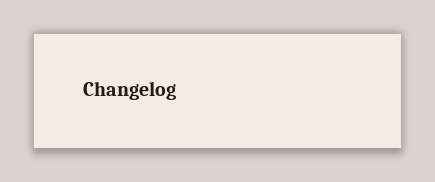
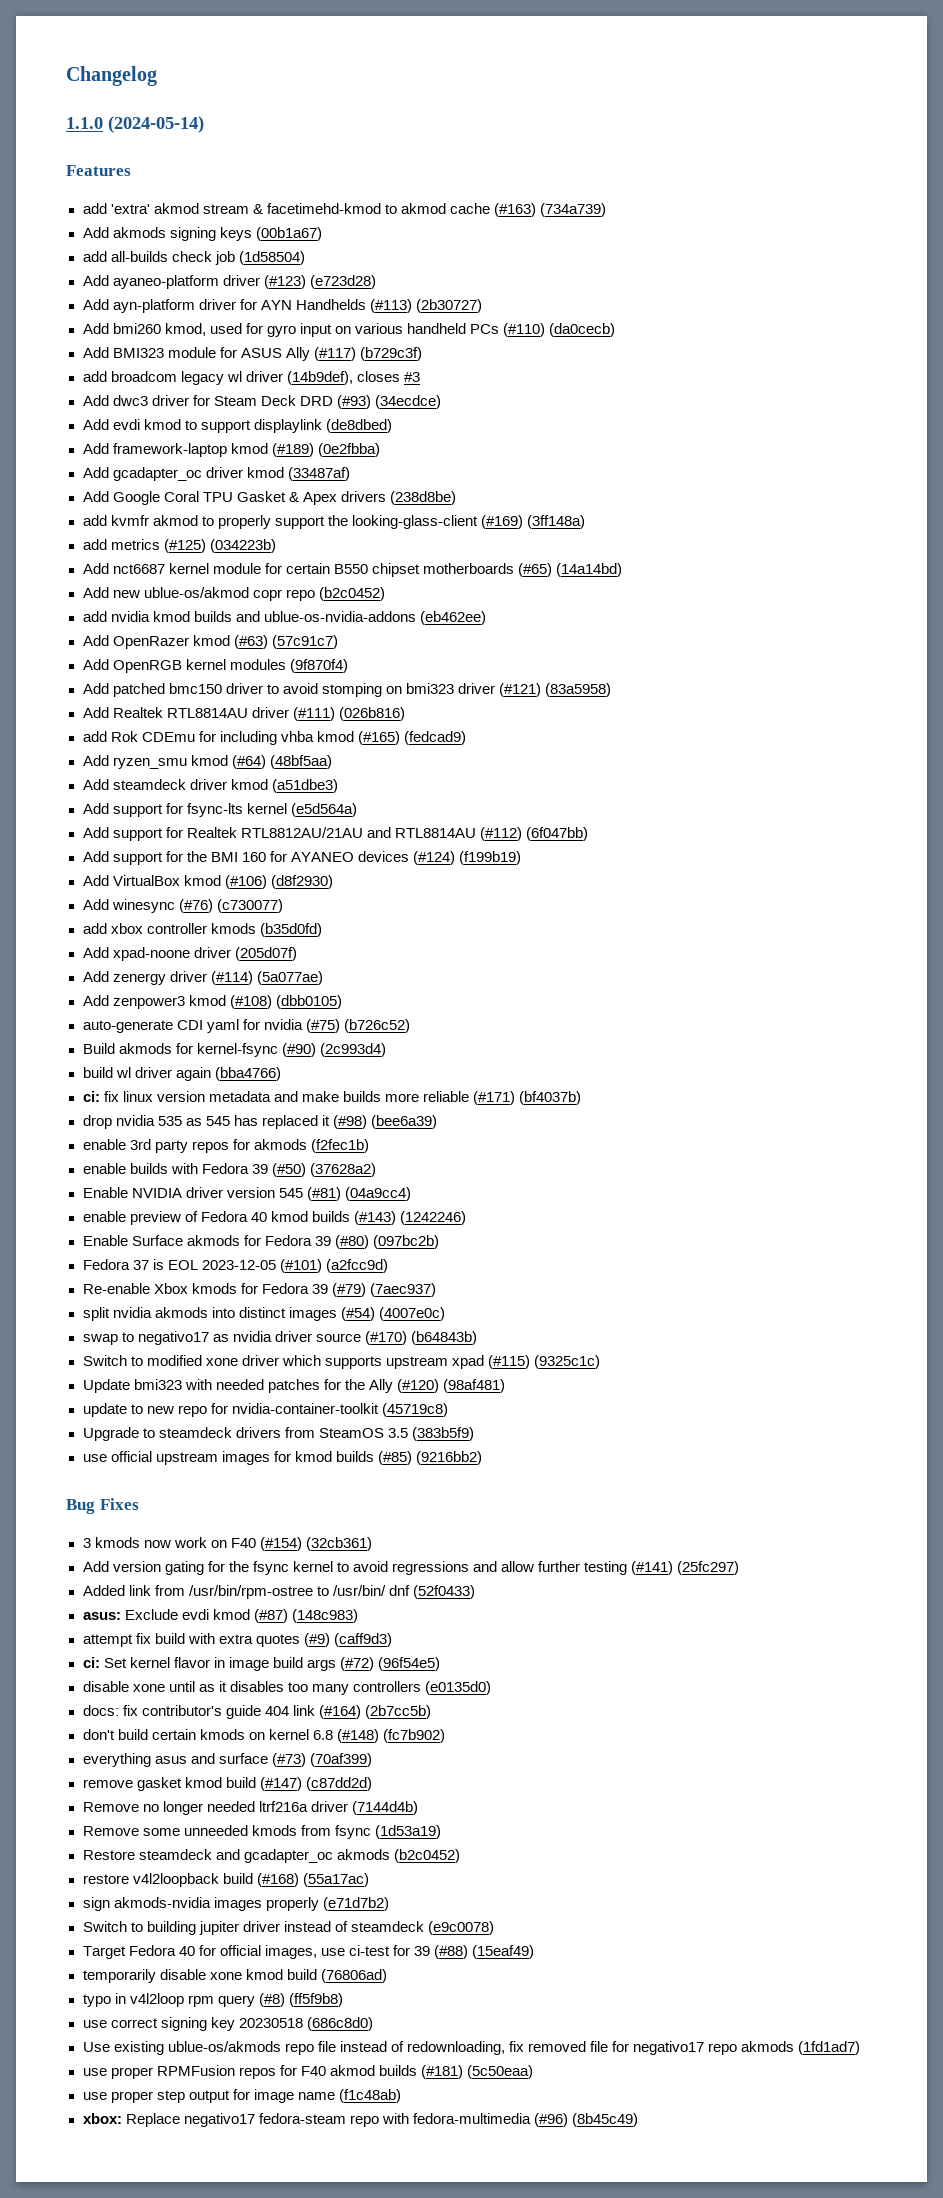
(176, 90) none -> [66,116,204,133] [66,165,131,176] [82,203,606,217] [82,227,322,241] [82,251,305,265] [82,275,376,289] [82,299,482,313] [82,323,616,337] [82,347,422,361] [82,371,420,385] [82,395,441,409] [82,419,392,433] [82,443,380,457] [82,467,350,481] [82,491,456,505] [82,515,585,529] [82,539,276,553] [82,563,622,577] [82,587,385,601] [82,611,486,625] [82,635,338,649] [82,659,348,673] [82,683,612,697] [82,707,405,721] [82,731,466,745] [82,755,332,769] [82,779,338,793] [82,803,357,817] [82,827,588,841] [82,851,521,865] [82,875,333,889] [82,899,283,913] [82,923,322,937] [82,947,297,961] [82,971,323,985] [82,995,342,1009] [82,1019,410,1033] [82,1043,386,1057] [82,1067,281,1081] [82,1091,582,1105] [82,1115,437,1129] [82,1139,369,1153] [82,1163,376,1177] [82,1187,411,1201] [82,1211,466,1225] [82,1235,439,1249] [82,1259,388,1273] [82,1283,436,1297] [82,1307,445,1321] [82,1331,477,1345] [82,1355,600,1369] [82,1379,505,1393] [82,1403,448,1417] [82,1427,474,1441] [82,1451,482,1465] [66,1498,139,1514] [82,1537,372,1551] [82,1561,740,1575] [82,1585,475,1599] [82,1609,358,1623] [82,1633,392,1647] [82,1657,440,1671] [82,1681,491,1695] [82,1705,431,1719] [82,1729,445,1743] [82,1753,372,1767] [82,1777,372,1791] [82,1801,418,1815] [82,1825,441,1839] [82,1849,460,1863] [82,1873,369,1887] [82,1897,389,1911] [82,1921,494,1935] [82,1945,535,1959] [82,1969,387,1983] [82,1993,343,2007] [82,2017,373,2031] [82,2041,861,2055] [82,2065,533,2079] [82,2089,401,2103] [82,2113,638,2127] // 1.1.0 (2024-05-14) // Features // add 'extra' akmod stream & facetimehd-kmod to akmod cache (#163) (734a739) // Add akmods signing keys (00b1a67) // add all-builds check job (1d58504) // Add ayaneo-platform driver (#123) (e723d28) // Add ayn-platform driver for AYN Handhelds (#113) (2b30727) // Add bmi260 kmod, used for gyro input on various handheld PCs (#110) (da0cecb) // Add BMI323 module for ASUS Ally (#117) (b729c3f) // add broadcom legacy wl driver (14b9def), closes #3 // Add dwc3 driver for Steam Deck DRD (#93) (34ecdce) // Add evdi kmod to support displaylink (de8dbed) // Add framework-laptop kmod (#189) (0e2fbba) // Add gcadapter_oc driver kmod (33487af) // Add Google Coral TPU Gasket & Apex drivers (238d8be) // add kvmfr akmod to properly support the looking-glass-client (#169) (3ff148a) // add metrics (#125) (034223b) // Add nct6687 kernel module for certain B550 chipset motherboards (#65) (14a14bd) // Add new ublue-os/akmod copr repo (b2c0452) // add nvidia kmod builds and ublue-os-nvidia-addons (eb462ee) // Add OpenRazer kmod (#63) (57c91c7) // Add OpenRGB kernel modules (9f870f4) // Add patched bmc150 driver to avoid stomping on bmi323 driver (#121) (83a5958) // Add Realtek RTL8814AU driver (#111) (026b816) // add Rok CDEmu for including vhba kmod (#165) (fedcad9) // Add ryzen_smu kmod (#64) (48bf5aa) // Add steamdeck driver kmod (a51dbe3) // Add support for fsync-lts kernel (e5d564a) // Add support for Realtek RTL8812AU/21AU and RTL8814AU (#112) (6f047bb) // Add support for the BMI 160 for AYANEO devices (#124) (f199b19) // Add VirtualBox kmod (#106) (d8f2930) // Add winesync (#76) (c730077) // add xbox controller kmods (b35d0fd) // Add xpad-noone driver (205d07f) // Add zenergy driver (#114) (5a077ae) // Add zenpower3 kmod (#108) (dbb0105) // auto-generate CDI yaml for nvidia (#75) (b726c52) // Build akmods for kernel-fsync (#90) (2c993d4) // build wl driver again (bba4766) // ci: fix linux version metadata and make builds more reliable (#171) (bf4037b) // drop nvidia 535 as 545 has replaced it (#98) (bee6a39) // enable 3rd party repos for akmods (f2fec1b) // enable builds with Fedora 39 (#50) (37628a2) // Enable NVIDIA driver version 545 (#81) (04a9cc4) // enable preview of Fedora 40 kmod builds (#143) (1242246) // Enable Surface akmods for Fedora 39 (#80) (097bc2b) // Fedora 37 is EOL 2023-12-05 (#101) (a2fcc9d) // Re-enable Xbox kmods for Fedora 39 (#79) (7aec937) // split nvidia akmods into distinct images (#54) (4007e0c) // swap to negativo17 as nvidia driver source (#170) (b64843b) // Switch to modified xone driver which supports upstream xpad (#115) (9325c1c) // Update bmi323 with needed patches for the Ally (#120) (98af481) // update to new repo for nvidia-container-toolkit (45719c8) // Upgrade to steamdeck drivers from SteamOS 3.5 (383b5f9) // use official upstream images for kmod builds (#85) (9216bb2) // Bug Fixes // 3 kmods now work on F40 (#154) (32cb361) // Add version gating for the fsync kernel to avoid regressions and allow further testing (#141) (25fc297) // Added link from /usr/bin/rpm-ostree to /usr/bin/ dnf (52f0433) // asus: Exclude evdi kmod (#87) (148c983) // attempt fix build with extra quotes (#9) (caff9d3) // ci: Set kernel flavor in image build args (#72) (96f54e5) // disable xone until as it disables too many controllers (e0135d0) // docs: fix contributor's guide 404 link (#164) (2b7cc5b) // don't build certain kmods on kernel 6.8 (#148) (fc7b902) // everything asus and surface (#73) (70af399) // remove gasket kmod build (#147) (c87dd2d) // Remove no longer needed ltrf216a driver (7144d4b) // Remove some unneeded kmods from fsync (1d53a19) // Restore steamdeck and gcadapter_oc akmods (b2c0452) // restore v4l2loopback build (#168) (55a17ac) // sign akmods-nvidia images properly (e71d7b2) // Switch to building jupiter driver instead of steamdeck (e9c0078) // Target Fedora 40 for official images, use ci-test for 39 (#88) (15eaf49) // temporarily disable xone kmod build (76806ad) // typo in v4l2loop rpm query (#8) (ff5f9b8) // use correct signing key 20230518 (686c8d0) // Use existing ublue-os/akmods repo file instead of redownloading, fix removed file for negativo17 repo akmods (1fd1ad7) // use proper RPMFusion repos for F40 akmod builds (#181) (5c50eaa) // use proper step output for image name (f1c48ab) // xbox: Replace negativo17 fedora-steam repo with fedora-multimedia (#96) (8b45c49)

